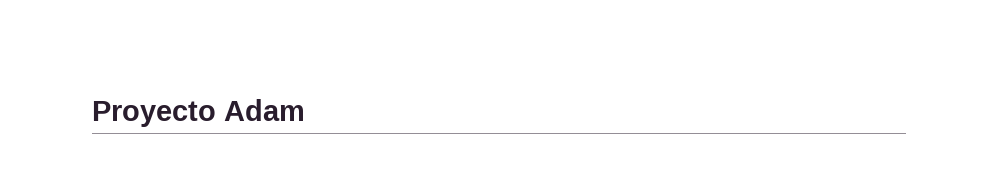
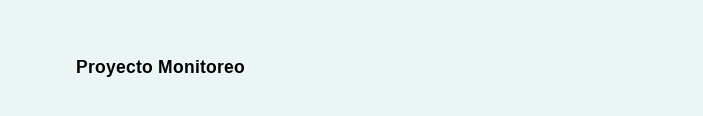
[224,99,305,121] Adam -> [158,60,245,73] Monitoreo

